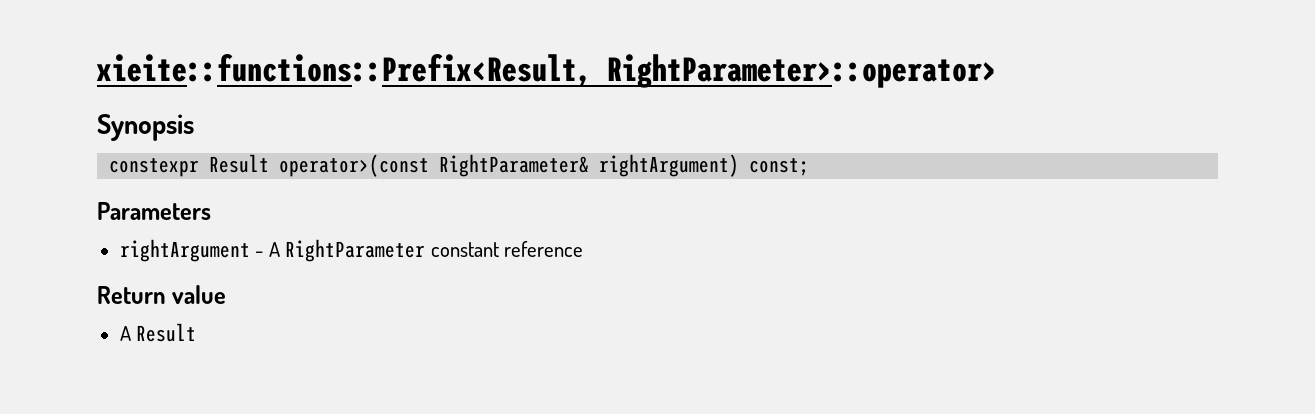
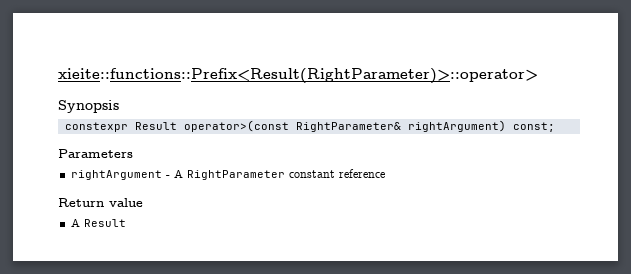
[96,53,997,88] xieite::functions::Prefix<Result, RightParameter>::operator> -> [58,68,538,84] xieite::functions::Prefix<Result(RightParameter)>::operator>

